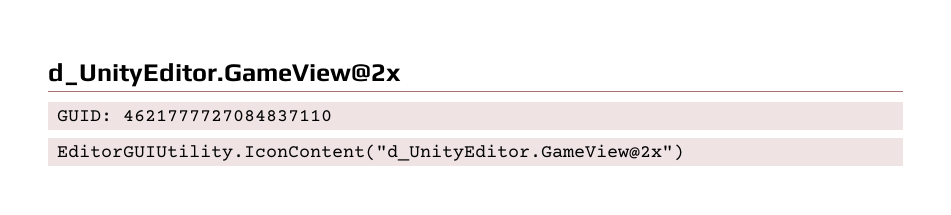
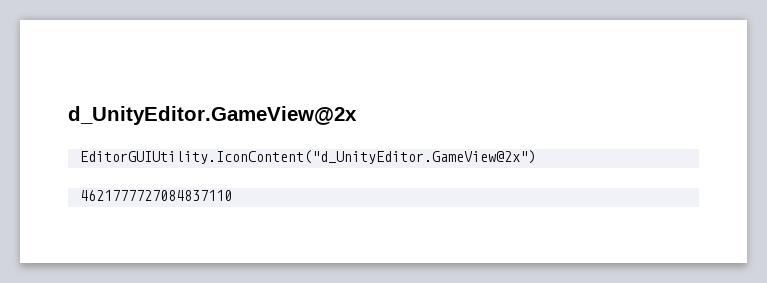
[57,110,112,122] GUID: -> [79,150,536,164] EditorGUIUtility.IconContent("d_UnityEditor.GameView@2x") //
[57,144,684,161] // EditorGUIUtility.IconContent("d_UnityEditor.GameView@2x") -> (232, 195) none

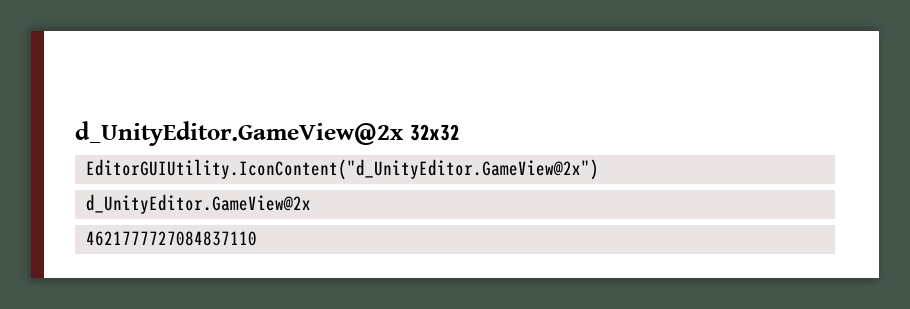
[68,106,357,125] d_UnityEditor.GameView@2x -> [75,121,460,146] d_UnityEditor.GameView@2x 32x32
(536, 157) none -> [85,194,311,214] // d_UnityEditor.GameView@2x

